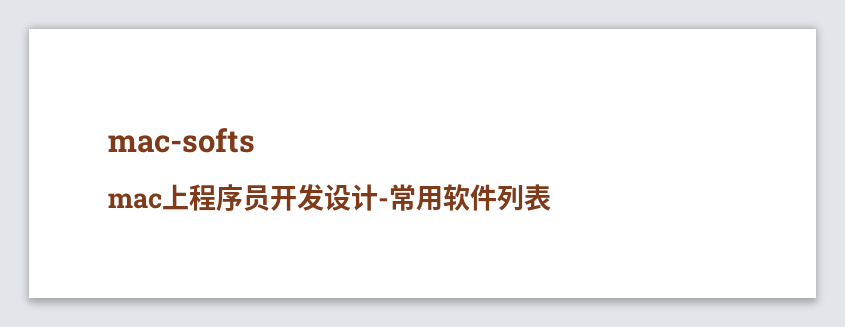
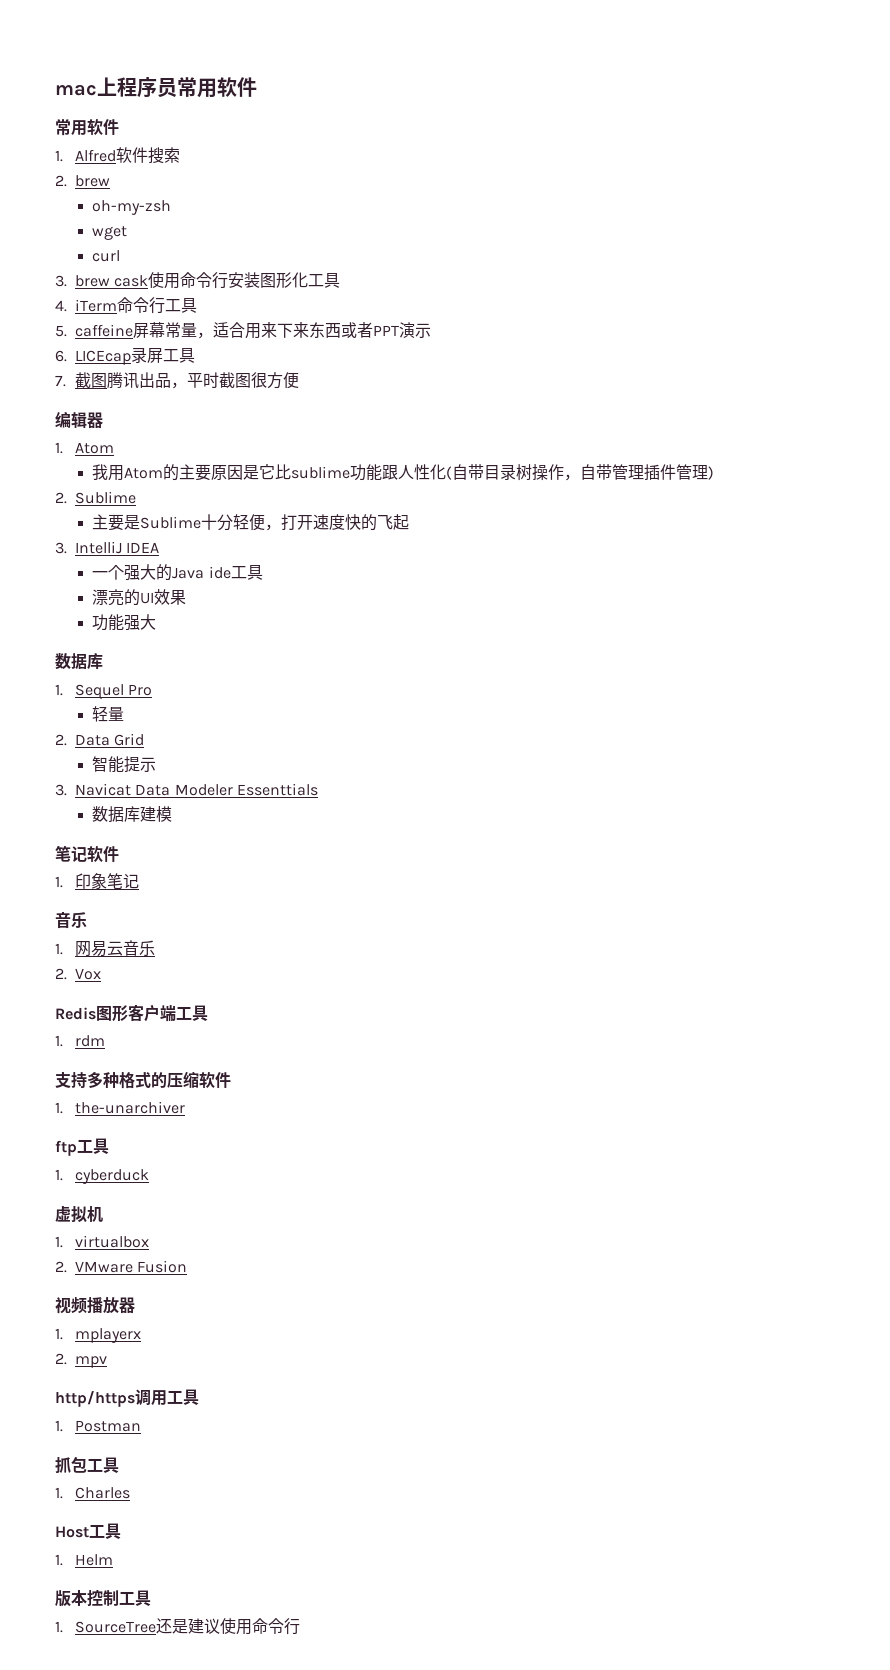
[108,128,255,153] mac-softs // -> (55, 90) none
[270,184,551,211] 开发设计-常用软件列表 -> [177,77,257,98] [55,119,119,136] [55,147,180,164] [55,175,110,187] [92,200,172,215] [92,226,128,240] [92,250,121,262] [55,272,341,289] [55,297,197,314] [55,322,431,339] [55,347,195,365] [55,372,299,389] [55,411,103,429] [55,442,114,454] [92,464,715,481] [55,491,136,504] [92,514,410,531] [55,541,160,554] [92,564,263,581] [92,589,187,606] [92,614,157,631] [55,653,103,670] [55,684,153,699] [92,706,125,722] [55,733,145,746] [92,756,157,773] [55,783,318,796] [92,806,173,823] [55,845,119,863] [55,873,139,889] [55,912,87,929] [55,940,155,957] [55,968,101,980] [55,1004,208,1022] [55,1035,105,1047] [55,1071,231,1089] [55,1101,185,1114] [55,1138,109,1156] [55,1169,149,1184] [55,1205,103,1223] [55,1235,149,1248] [55,1260,188,1273] [55,1297,135,1314] [55,1328,141,1343] [55,1353,107,1368] [55,1389,199,1407] [55,1420,141,1432] [55,1456,119,1474] [55,1487,130,1499] [55,1523,121,1539] [55,1554,113,1566] [55,1590,151,1607] [55,1618,300,1635] 常用软件 // 常用软件 // 1. Alfred软件搜索 // 2. brew // oh-my-zsh // wget // curl // 3. brew cask使用命令行安装图形化工具 // 4. iTerm命令行工具 // 5. caffeine屏幕常量，适合用来下来东西或者PPT演示 // 6. LICEcap录屏工具 // 7.截图腾讯出品，平时截图很方便 // 编辑器 // 1. Atom // 我用Atom的主要原因是它比sublime功能跟人性化(自带目录树操作，自带管理插件管理) // 2. Sublime // 主要是Sublime十分轻便，打开速度快的飞起 // 3. IntelliJ IDEA // 一个强大的Java ide工具 // 漂亮的UI效果 // 功能强大 // 数据库 // 1. Sequel Pro // 轻量 // 2. Data Grid // 智能提示 // 3. Navicat Data Modeler Essenttials // 数据库建模 // 笔记软件 // 1.印象笔记 // 音乐 // 1.网易云音乐 // 2. Vox // Redis图形客户端工具 // 1. rdm // 支持多种格式的压缩软件 // 1. the-unarchiver // ftp工具 // 1. cyberduck // 虚拟机 // 1. virtualbox // 2. VMware Fusion // 视频播放器 // 1. mplayerx // 2. mpv // http/https调用工具 // 1. Postman // 抓包工具 // 1. Charles // Host工具 // 1. Helm // 版本控制工具 // 1. SourceTree还是建议使用命令行

